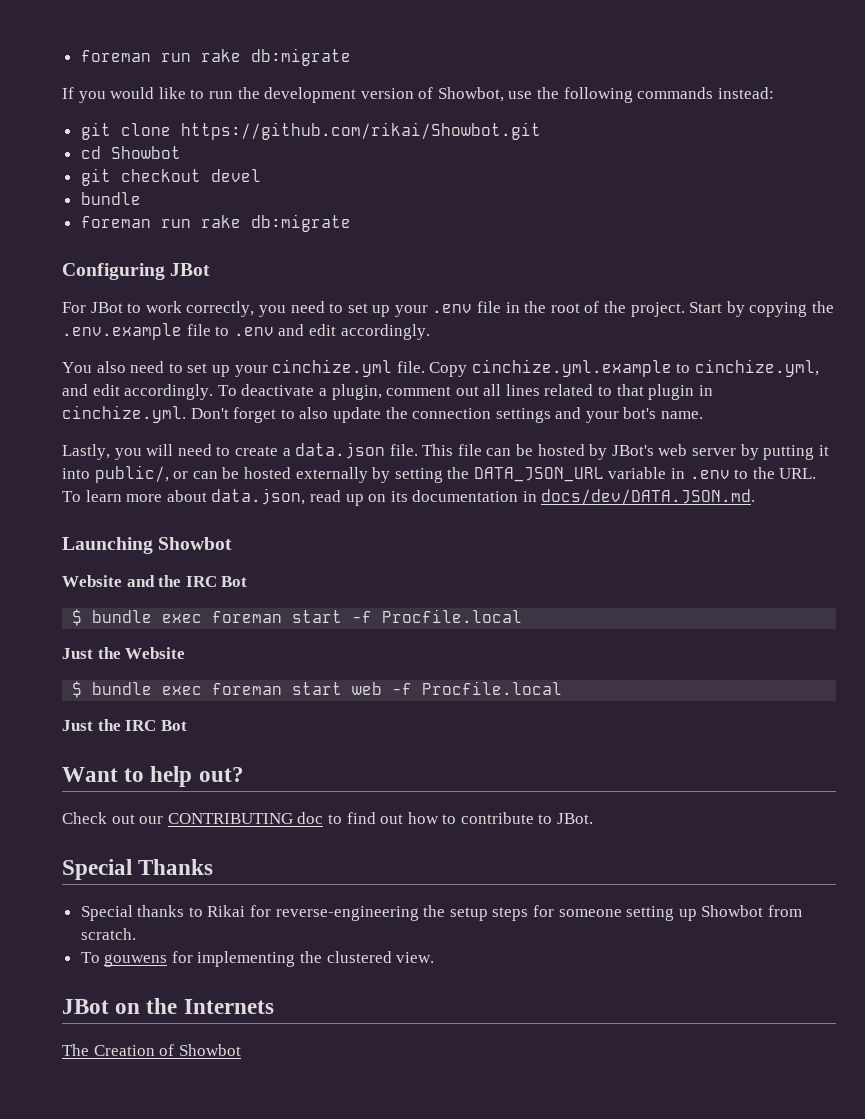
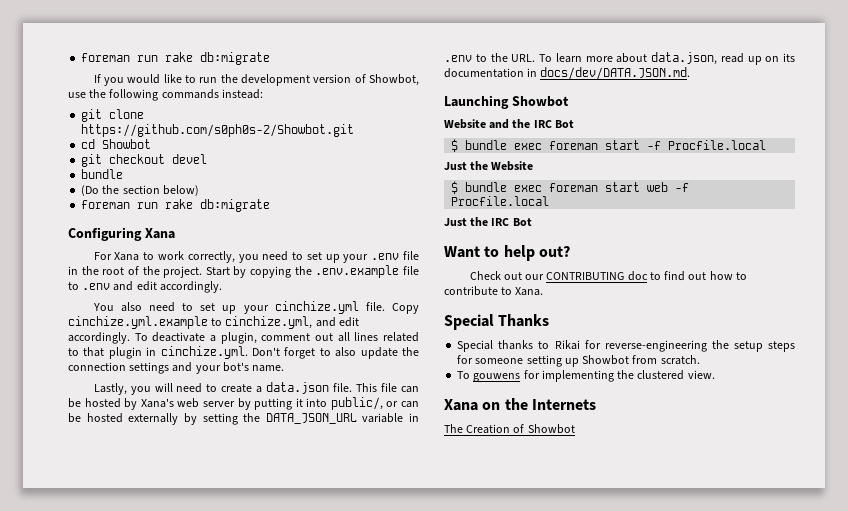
[180,122,541,140] https://github.com/rikai/Showbot.git -> [81,124,355,137] https://github.com/s0ph0s-2/Showbot.git
(141, 198) none -> [81,185,199,196] // (Do the section below)
[170,263,211,276] JBot -> [144,228,175,239] Xana
[90,302,123,313] JBot -> [114,252,140,261] Xana
[611,445,654,456] JBot's -> [140,398,174,408] Xana's
[557,813,594,824] JBot. -> [515,287,544,296] Xana.
[62,999,109,1014] JBot -> [444,399,478,411] Xana

